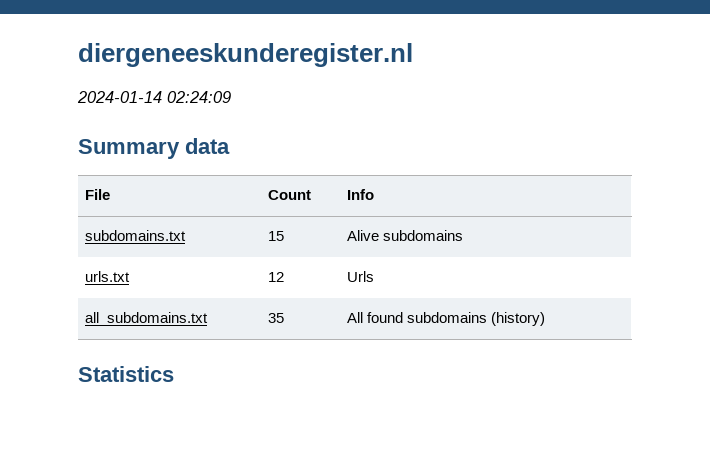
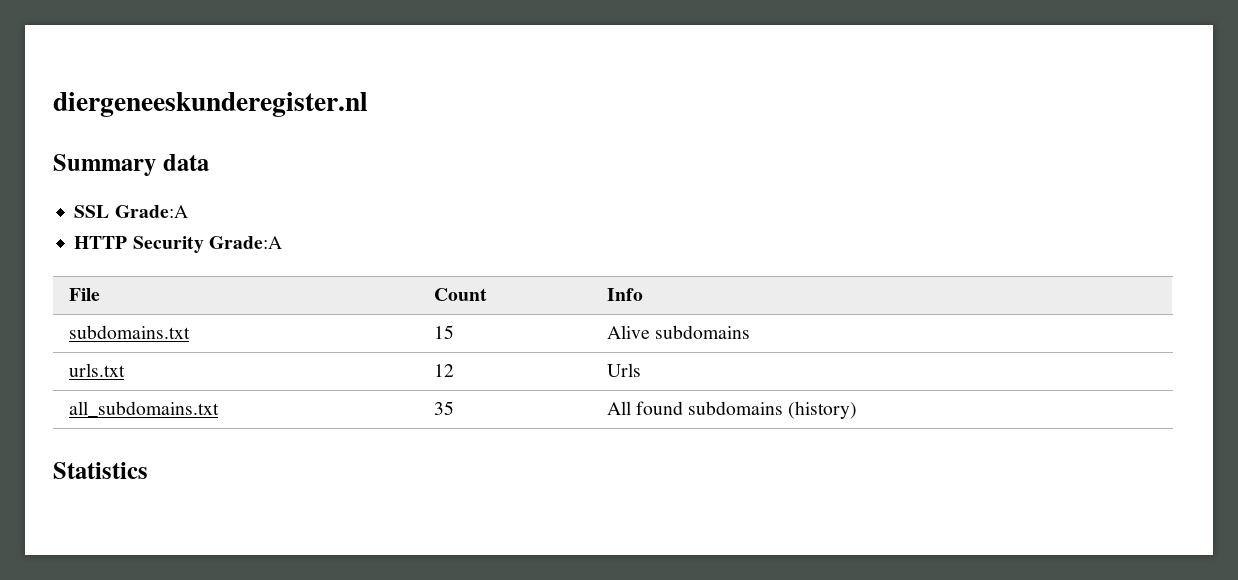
[77,91,231,103] // 2024-01-14 02:24:09 -> (368, 104) none
(230, 146) none -> [74,205,188,218] [74,236,282,253] // SSL Grade:A // HTTP Security Grade:A

